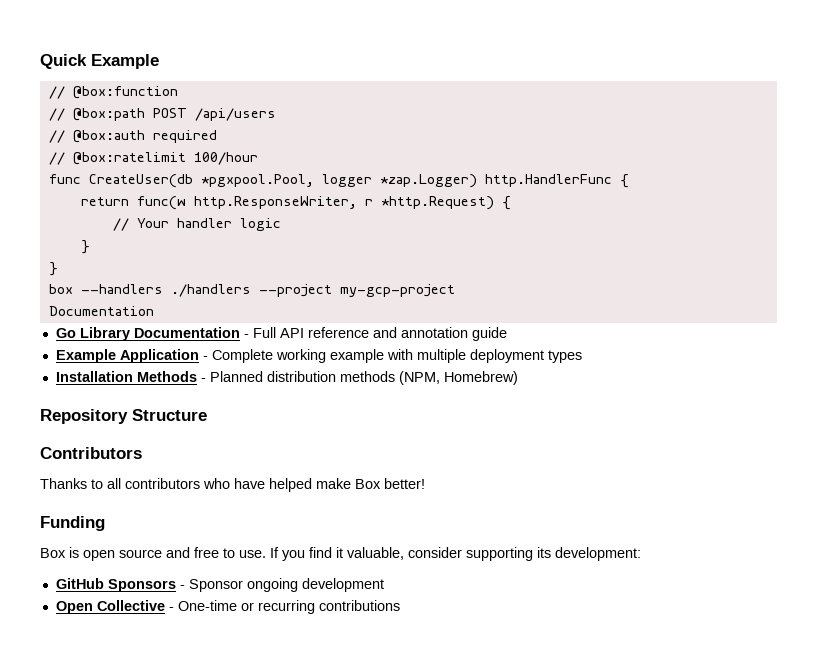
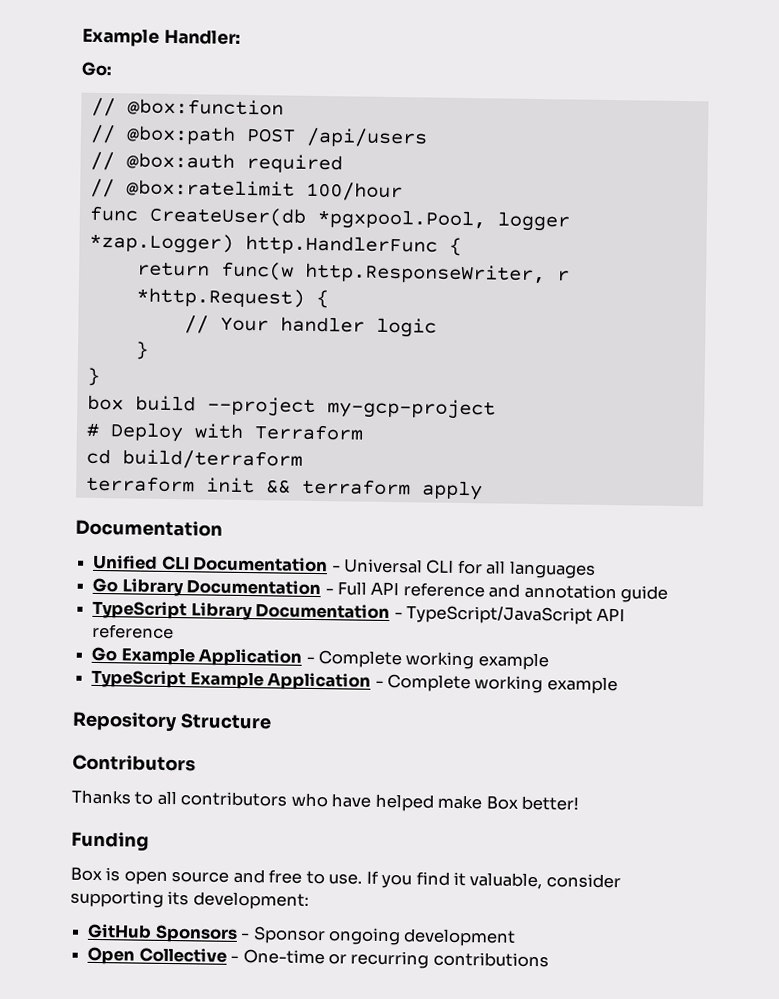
[40,54,159,69] Quick Example -> [82,28,241,47] [81,61,113,77] Example Handler: // Go:
[80,284,251,297] --handlers ./handlers -> [134,395,196,412] build
[48,306,154,316] Documentation -> [85,422,364,443] [85,448,303,470] [85,475,483,501] [75,519,223,537] [93,554,596,579] # Deploy with Terraform // cd build/terraform // terraform init && terraform apply // Documentation // Unified CLI Documentation - Universal CLI for all languages
[55,349,582,363] [55,371,518,385] Example Application - Complete working example with multiple deployment types // Installation Methods - Planned distribution methods (NPM, Homebrew) -> [92,600,626,625] [92,623,175,640] [91,646,549,671] [91,669,618,695] TypeScript Library Documentation - TypeScript/JavaScript API reference // Go Example Application - Complete working example // TypeScript Example Application - Complete working example

